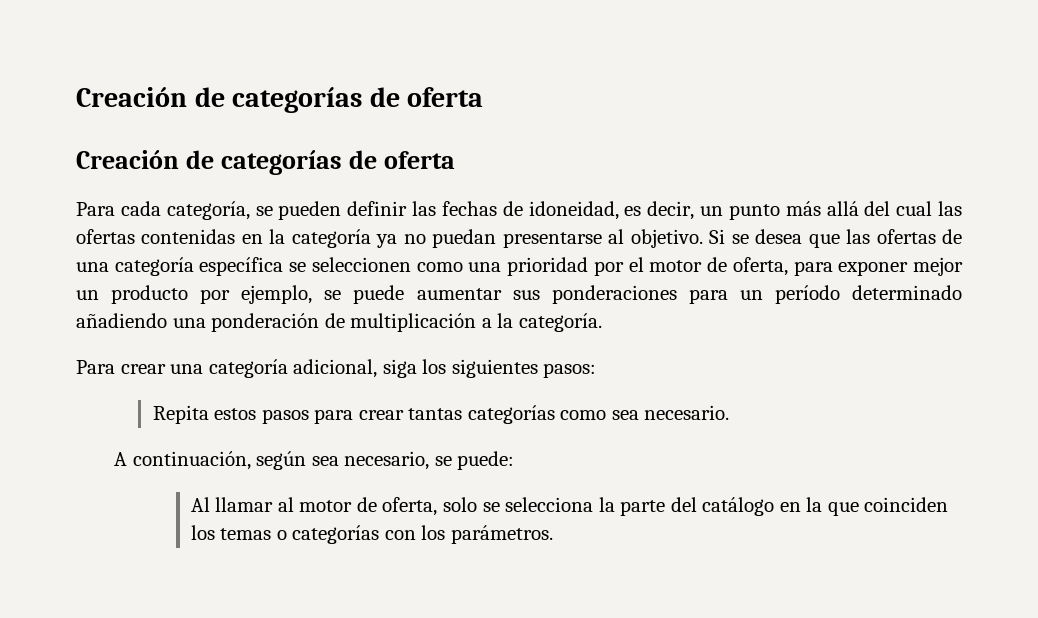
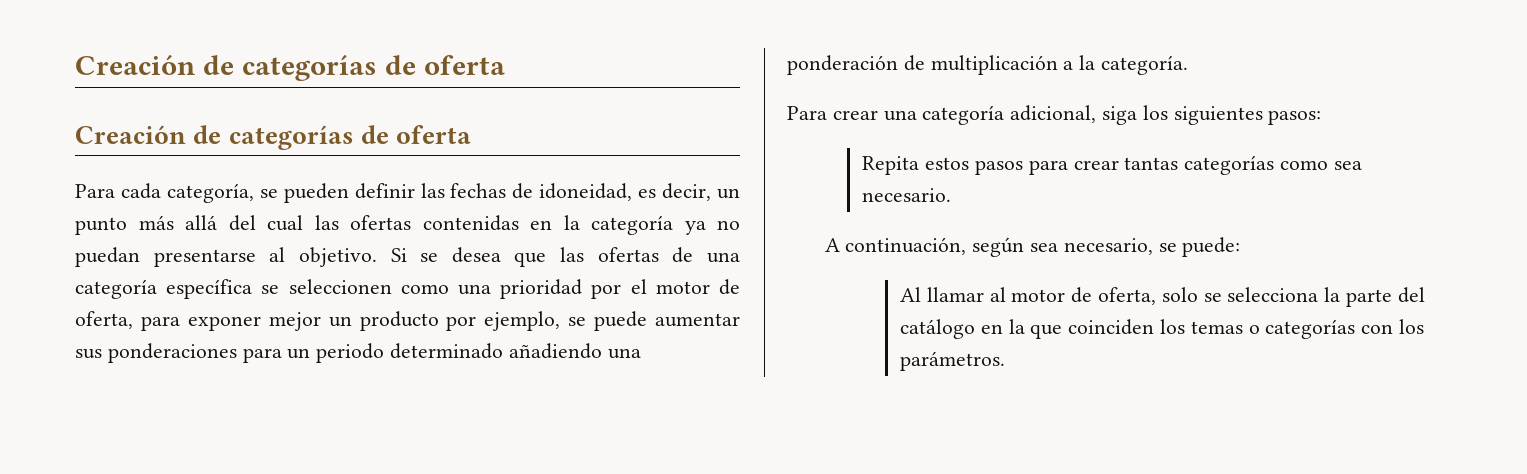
[774,285,840,304] período -> [316,343,385,363] periodo

